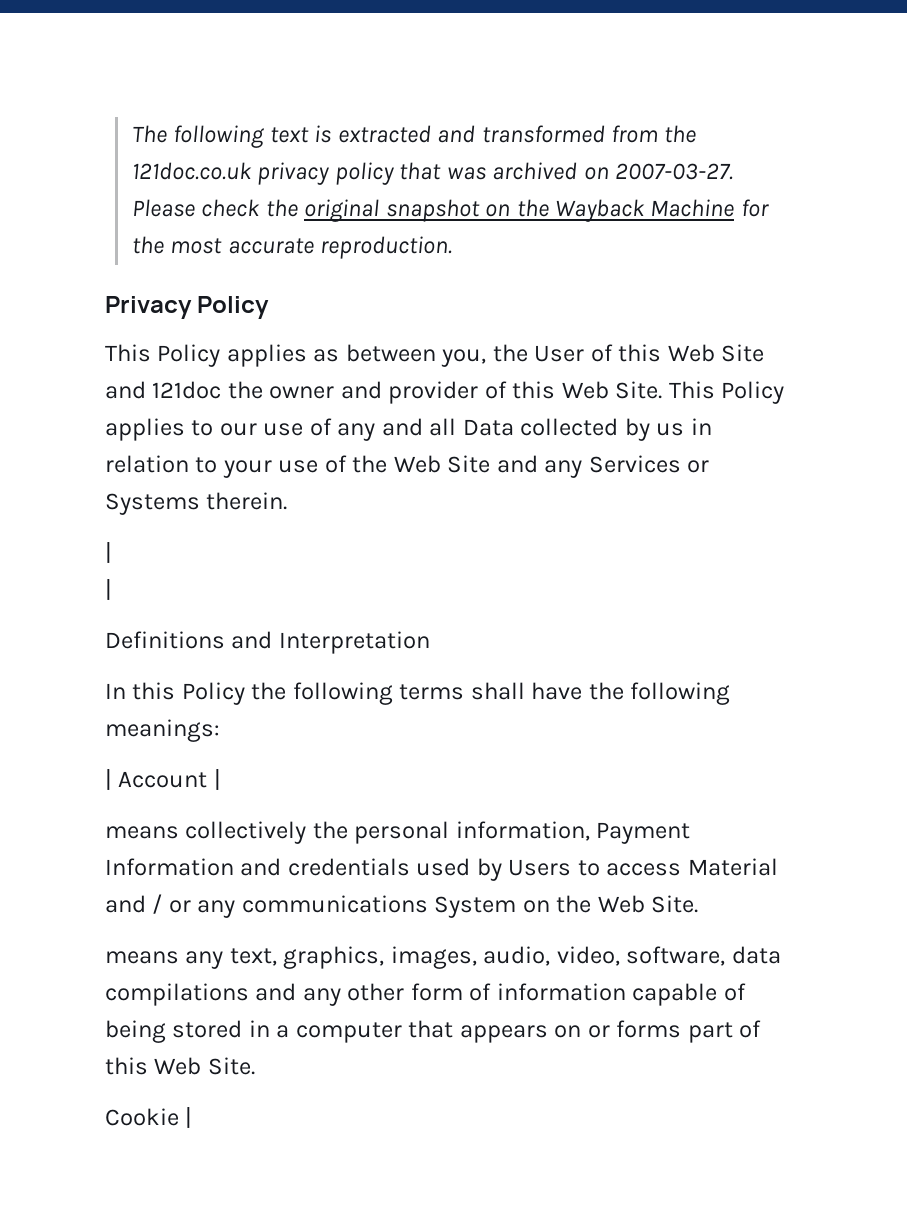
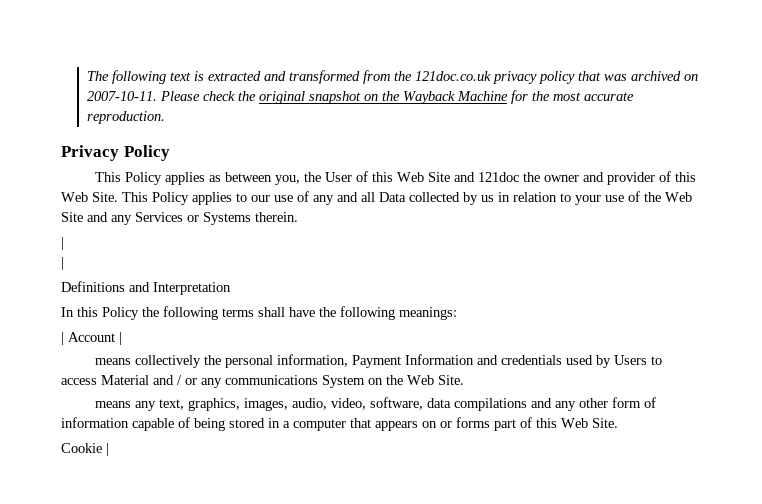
[614,163,733,180] 2007-03-27. -> [87,91,158,101] 2007-10-11.

